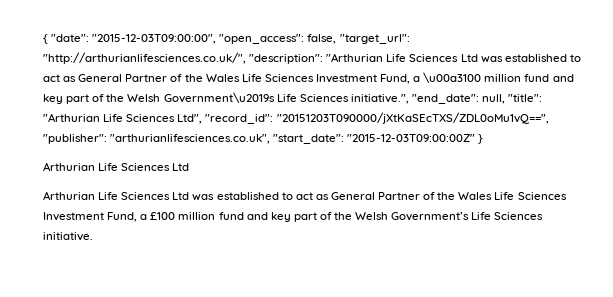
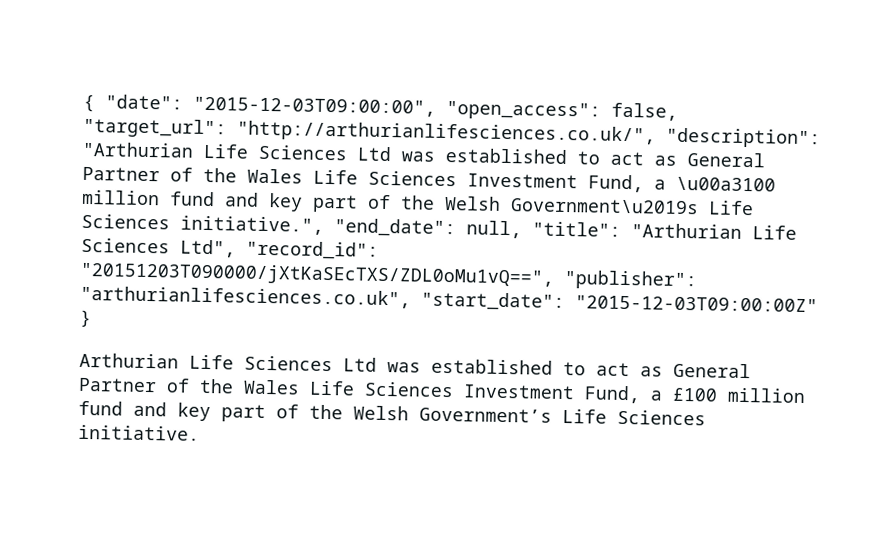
[43,191,190,200] // Arthurian Life Sciences Ltd -> (377, 364) none

